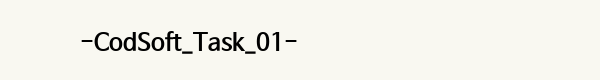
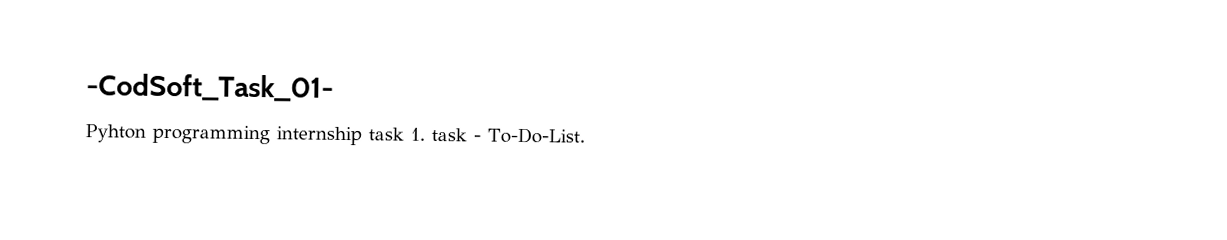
(298, 42) none -> [85,124,585,146] // Pyhton programming internship task 1. task - To-Do-List.

